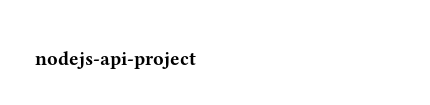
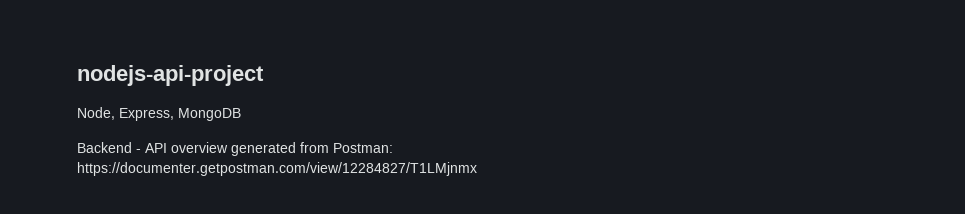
(196, 60) none -> [77,107,241,121] [77,142,393,156] [77,162,477,176] // Node, Express, MongoDB // Backend - API overview generated from Postman: // https://documenter.getpostman.com/view/12284827/T1LMjnmx

